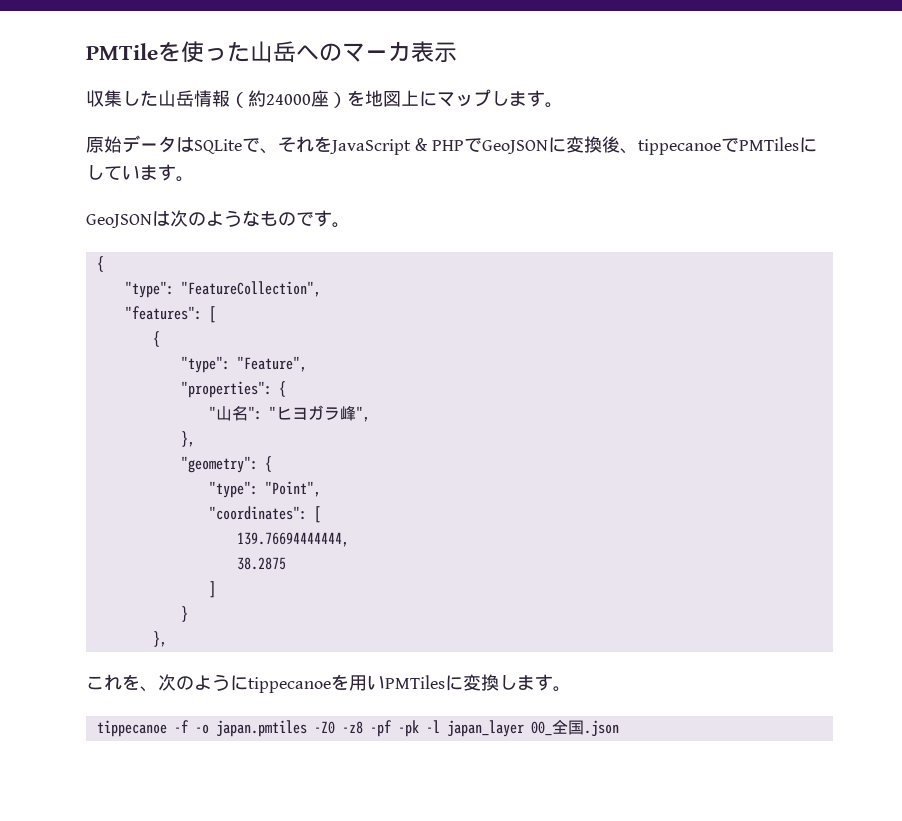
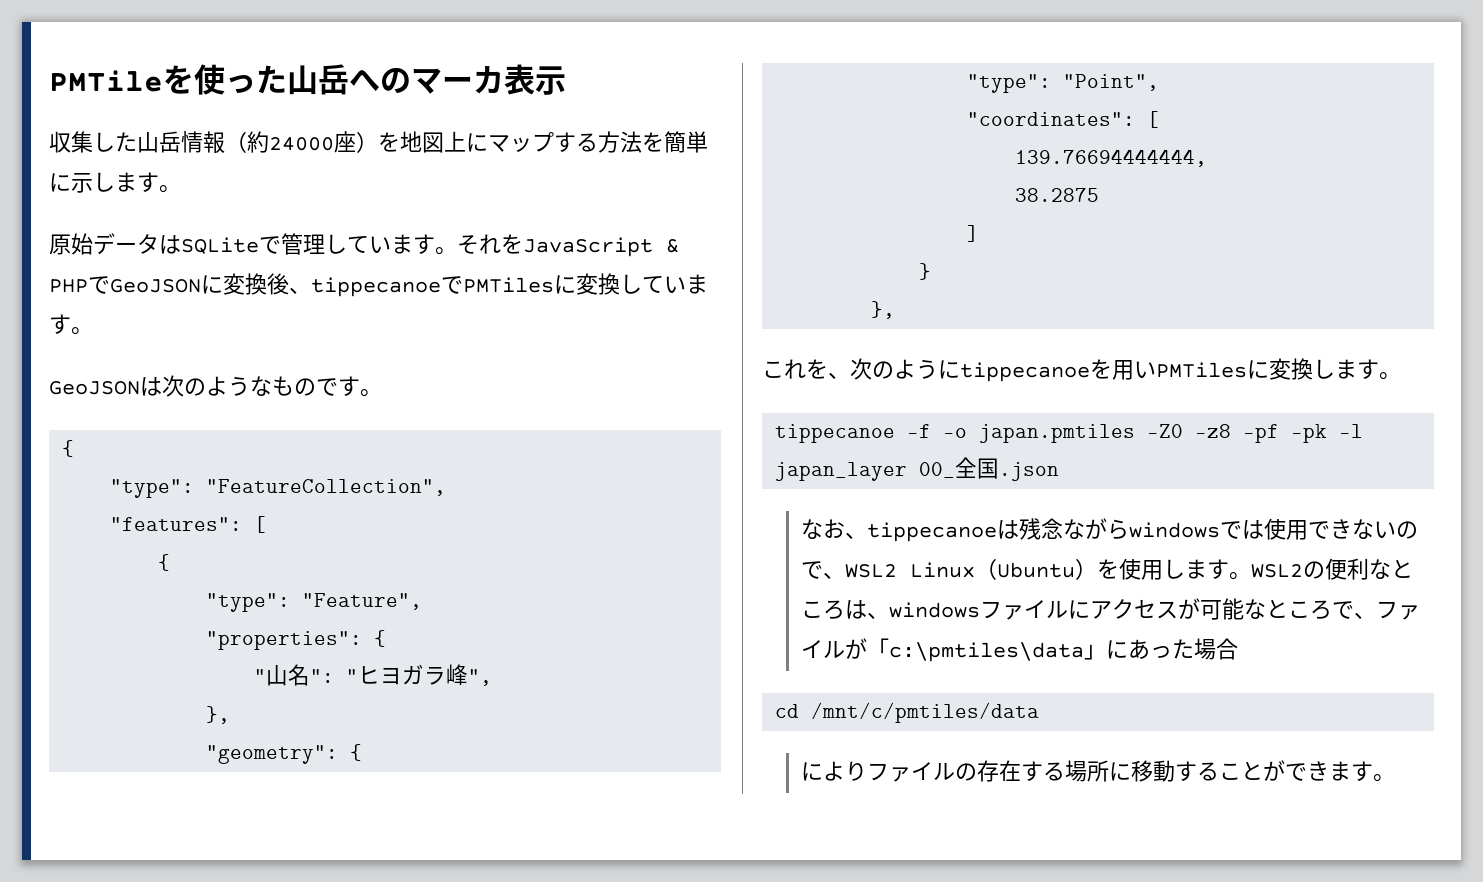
(491, 98) none -> [554,131,708,153] [49,173,93,193] する方法を簡単に示
[260,148,278,154] 、 -> [281,233,457,255] 管理しています。
(817, 145) none -> [576,273,620,295] 変換
(619, 728) none -> [801,518,1419,542] [801,558,1414,580] [801,598,1421,620] [801,638,1239,662] [775,702,1040,723] [801,760,1396,782] // なお、tippecanoeは残念ながらwindowsでは使用できないので、WSL2 Linux（Ubuntu）を使用します。WSL2の便利なところは、windowsファイルにアクセスが可能なところで、ファイルが「c:\pmtiles\data」にあった場合 // cd /mnt/c/pmtiles/data // によりファイルの存在する場所に移動することができます。

